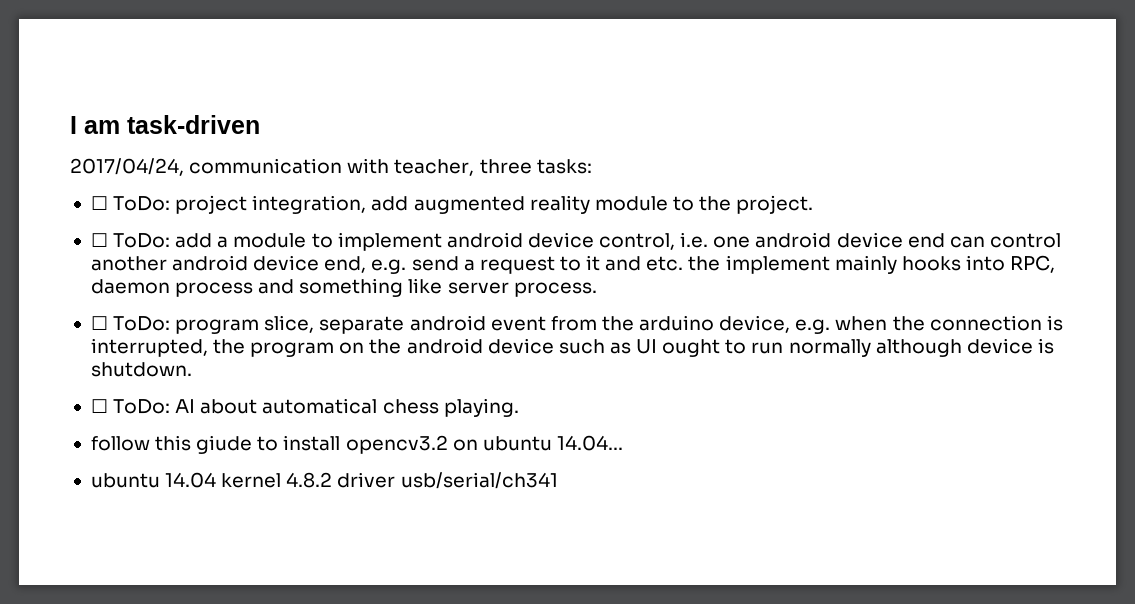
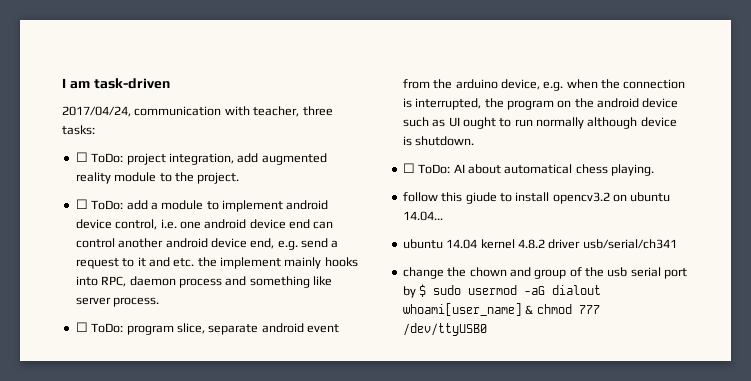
(558, 480) none -> [402,267,688,279] [402,284,602,298] [402,303,600,316] [402,323,487,336] // change the chown and group of the usb serial port by $ sudo usermod -aG dialout whoami[user_name] & chmod 777 /dev/ttyUSB0

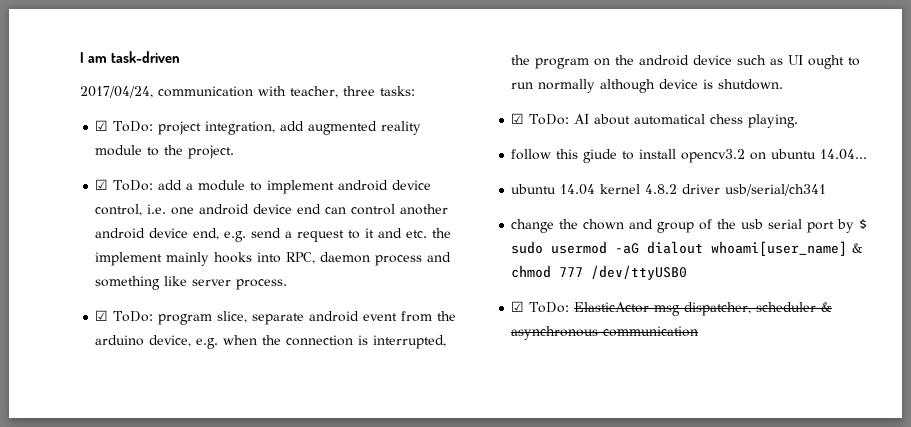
[75,152,88,162] ☐ -> [95,120,109,131] ☑
[75,199,88,209] ☐ -> [95,179,109,190] ☑
[75,322,88,332] ☐ -> [95,310,109,321] ☑
[402,163,415,173] ☐ -> [511,113,525,124] ☑
(487, 329) none -> [511,301,833,316] [511,326,699,340] // ☑ ToDo: ElasticActor msg dispatcher, scheduler & asynchronous communication

